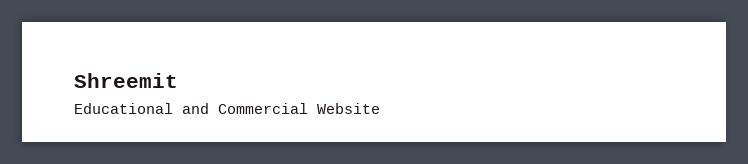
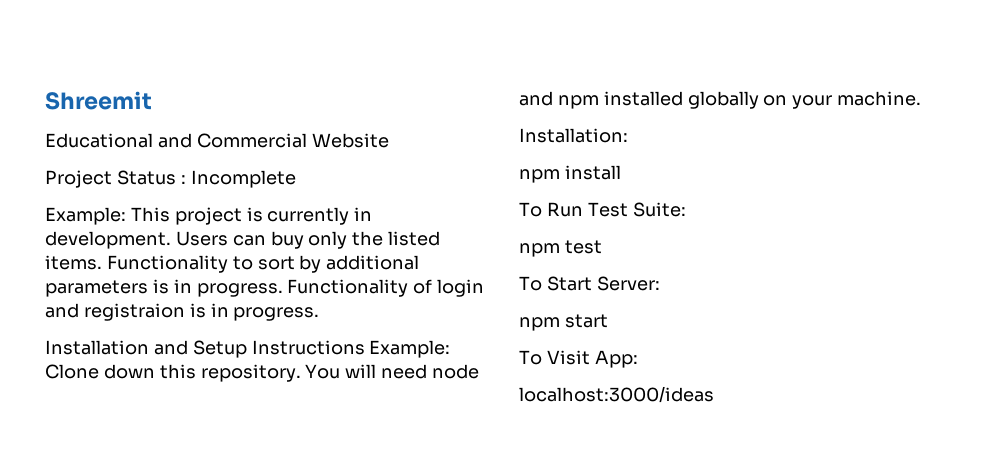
(380, 108) none -> [45,170,296,188] [45,207,373,225] [45,231,441,249] [45,255,420,273] [45,279,485,297] [45,303,320,321] [45,340,451,358] [45,364,480,382] [519,91,922,109] [519,128,628,143] [519,165,621,183] [519,202,686,217] [519,240,602,257] [519,276,660,291] [519,314,608,331] [519,350,638,368] [519,386,714,403] // Project Status : Incomplete // Example: This project is currently in development. Users can buy only the listed items. Functionality to sort by additional parameters is in progress. Functionality of login and registraion is in progress. // Installation and Setup Instructions Example: Clone down this repository. You will need node and npm installed globally on your machine. // Installation: // npm install // To Run Test Suite: // npm test // To Start Server: // npm start // To Visit App: // localhost:3000/ideas

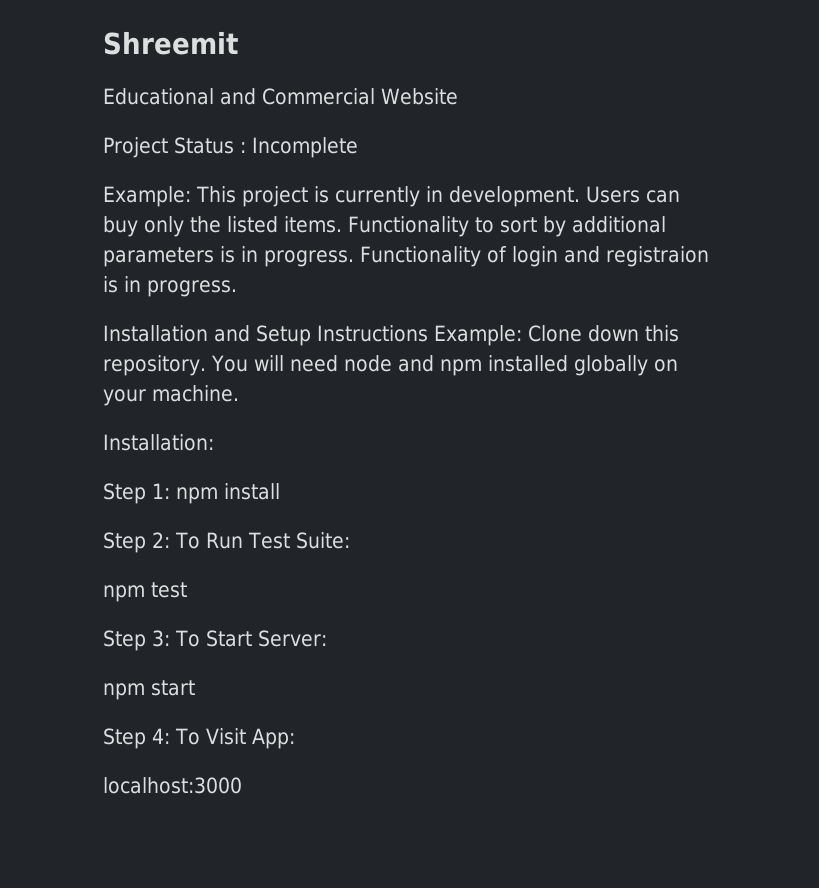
(628, 135) none -> [103,483,170,504] Step 1:
(621, 172) none -> [103,532,170,553] Step 2:
(602, 247) none -> [103,630,170,651] Step 3:
(608, 321) none -> [103,728,170,749] Step 4:
[519,386,714,403] localhost:3000/ideas -> [103,777,242,794] localhost:3000

